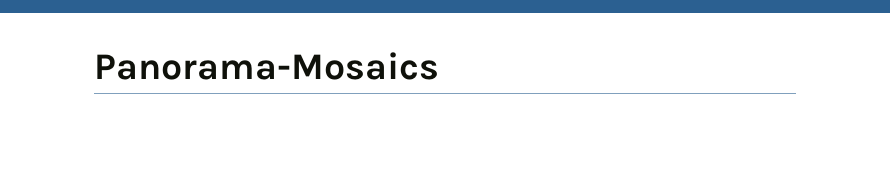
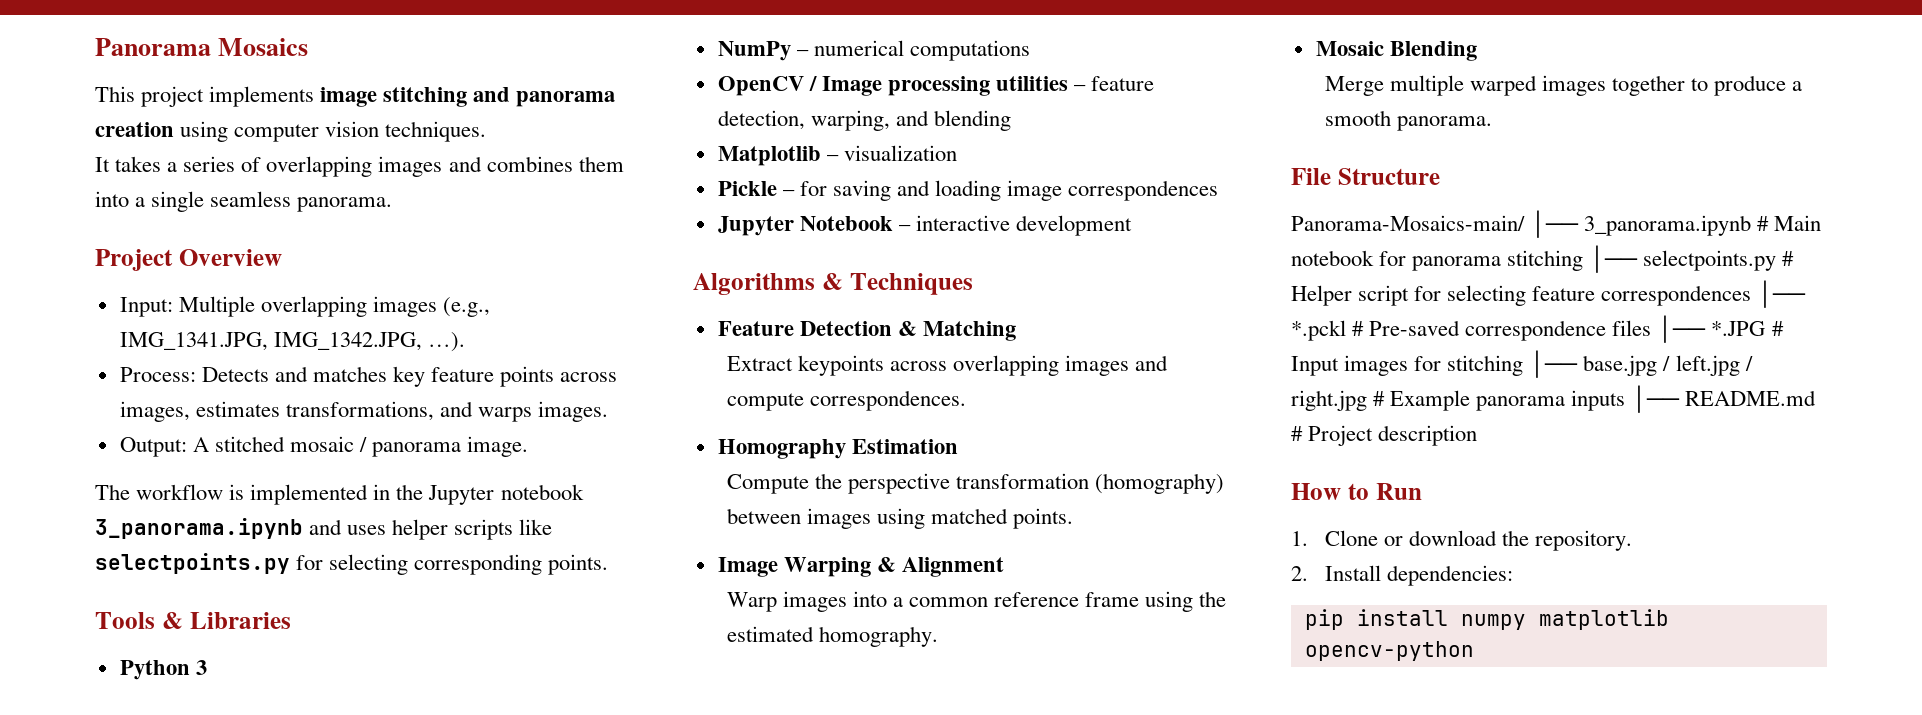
[94,52,439,80] Panorama-Mosaics -> [95,38,309,56] [95,86,616,107] [95,121,487,142] [95,156,624,177] [95,191,393,212] [95,249,282,271] [119,296,491,317] [119,332,465,352] [119,366,618,387] [119,401,609,422] [119,436,529,457] [95,484,584,505] [95,518,553,540] [95,553,609,575] [95,612,291,629] [119,660,207,680] [717,40,1030,61] [717,76,1155,96] [717,110,1011,131] [717,145,957,166] [717,180,1219,201] [717,215,1133,236] [693,273,973,295] [717,321,1016,341] [726,355,1169,376] [726,390,966,411] [717,439,958,459] [726,473,1225,494] [726,508,1074,529] [717,557,1004,577] [726,591,1227,612] [726,626,938,647] [1315,41,1477,61] [1324,75,1803,96] [1324,110,1492,131] [1291,168,1440,185] [1291,210,1822,238] [1291,245,1795,273] [1291,280,1807,308] [1291,315,1784,343] [1291,350,1753,378] [1291,385,1817,413] [1291,425,1478,446] [1291,483,1422,500] [1291,530,1633,551] [1291,565,1513,586] [1304,609,1669,630] [1304,641,1474,661] Panorama Mosaics // This project implements image stitching and panorama creation using computer vision techniques. // It takes a series of overlapping images and combines them into a single seamless panorama. // Project Overview // Input: Multiple overlapping images (e.g., IMG_1341.JPG, IMG_1342.JPG, …). // Process: Detects and matches key feature points across images, estimates transformations, and warps images. // Output: A stitched mosaic / panorama image. // The workflow is implemented in the Jupyter notebook 3_panorama.ipynb and uses helper scripts like selectpoints.py for selecting corresponding points. // Tools & Libraries // Python 3 // NumPy – numerical computations // OpenCV / Image processing utilities – feature detection, warping, and blending // Matplotlib – visualization // Pickle – for saving and loading image correspondences // Jupyter Notebook – interactive development // Algorithms & Techniques // Feature Detection & Matching // Extract keypoints across overlapping images and compute correspondences. // Homography Estimation // Compute the perspective transformation (homography) between images using matched points. // Image Warping & Alignment // Warp images into a common reference frame using the estimated homography. // Mosaic Blending // Merge multiple warped images together to produce a smooth panorama. // File Structure // Panorama-Mosaics-main/ │── 3_panorama.ipynb # Main notebook for panorama stitching │── selectpoints.py # Helper script for selecting feature correspondences │── *.pckl # Pre-saved correspondence files │── *.JPG # Input images for stitching │── base.jpg / left.jpg / right.jpg # Example panorama inputs │── README.md # Project description // How to Run // 1. Clone or download the repository. // 2. Install dependencies: // pip install numpy matplotlib opencv-python

